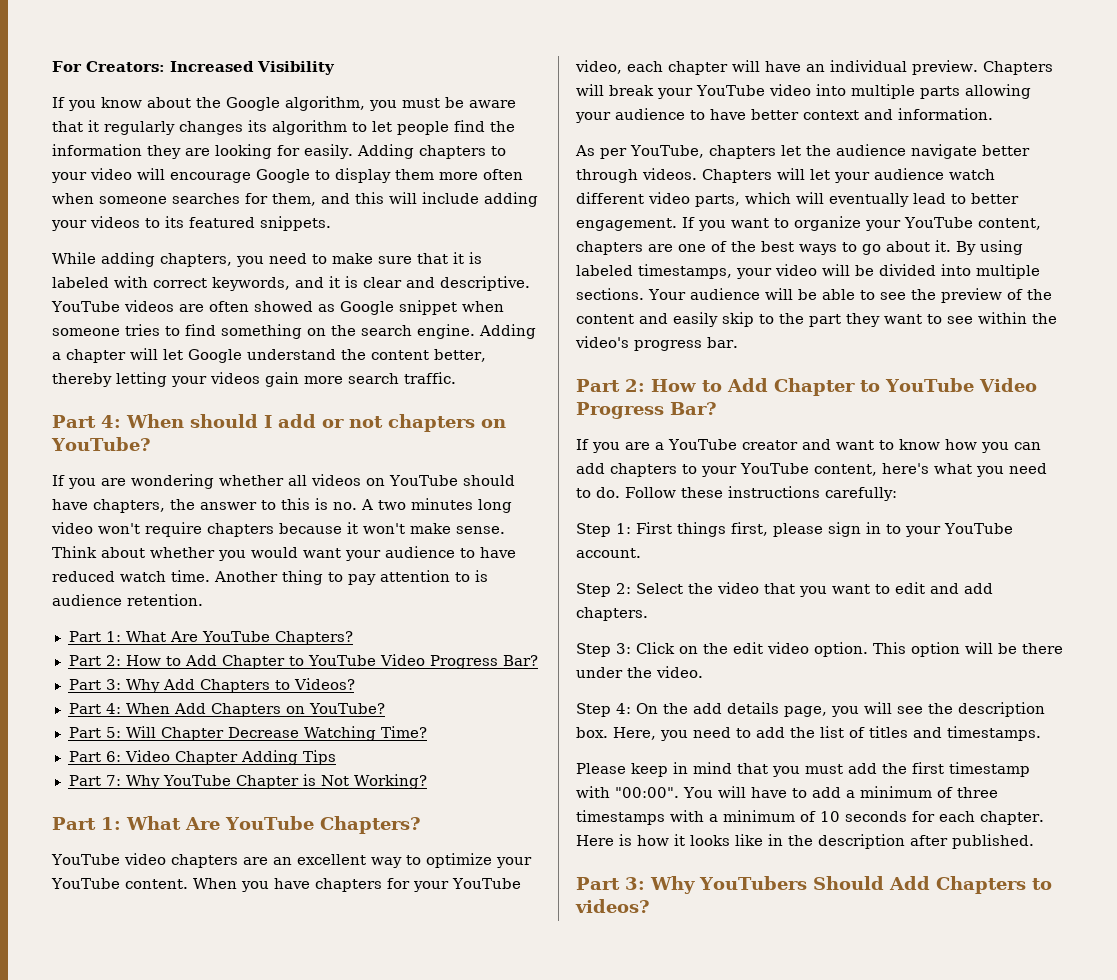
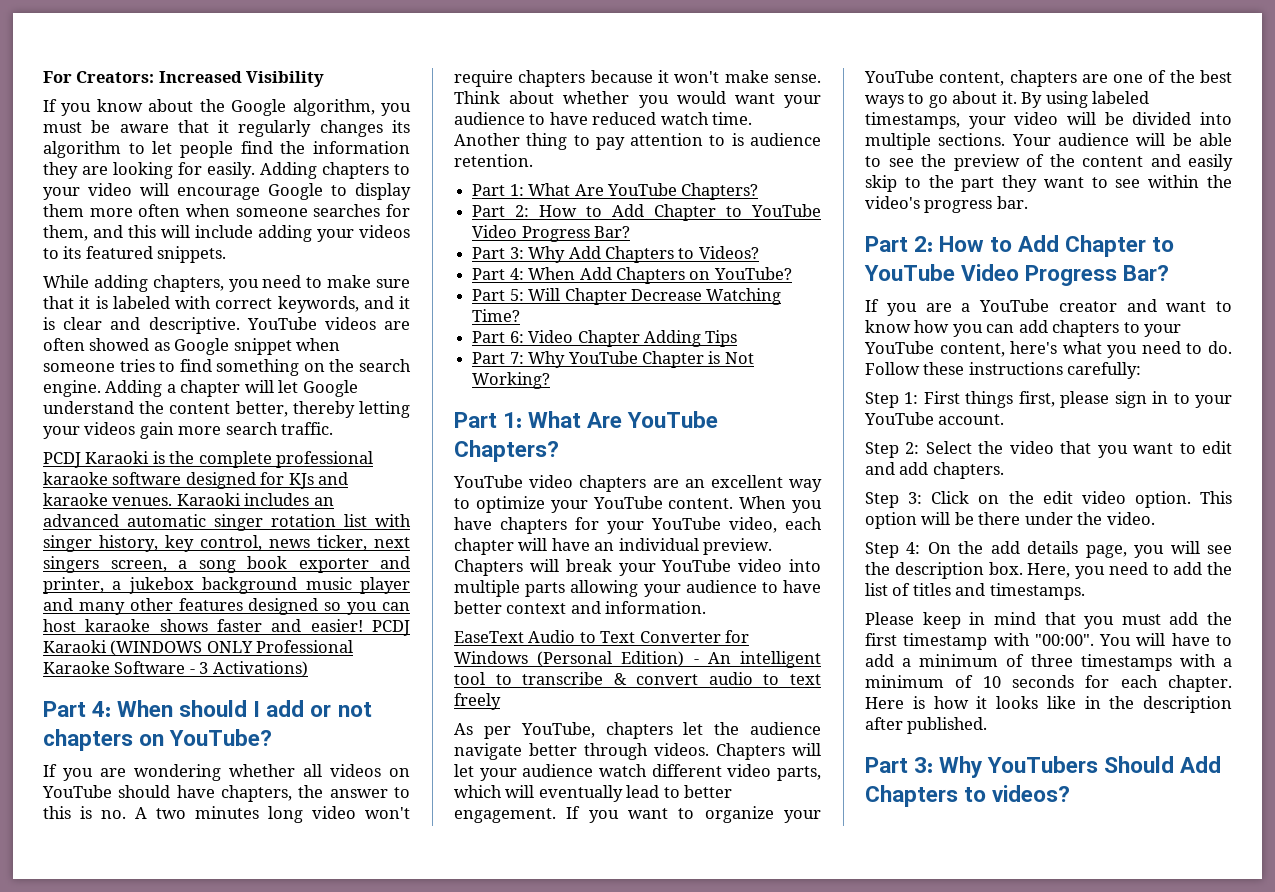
(456, 378) none -> [43,451,374,468] [43,472,349,489] [43,493,334,506] [43,514,411,531] [43,535,410,552] [43,556,410,573] [43,577,410,594] [43,598,410,615] [43,619,410,636] [43,640,354,656] [43,661,308,677] // PCDJ Karaoki is the complete professional karaoke software designed for KJs and karaoke venues. Karaoki includes an advanced automatic singer rotation list with singer history, key control, news ticker, next singers screen, a song book exporter and printer, a jukebox background music player and many other features designed so you can host karaoke shows faster and easier! PCDJ Karaoki (WINDOWS ONLY Professional Karaoke Software - 3 Activations)
(993, 114) none -> [454,630,750,643] [454,651,821,668] [454,672,821,685] [454,693,501,710] // EaseText Audio to Text Converter for Windows (Personal Edition) - An intelligent tool to transcribe & convert audio to text freely

